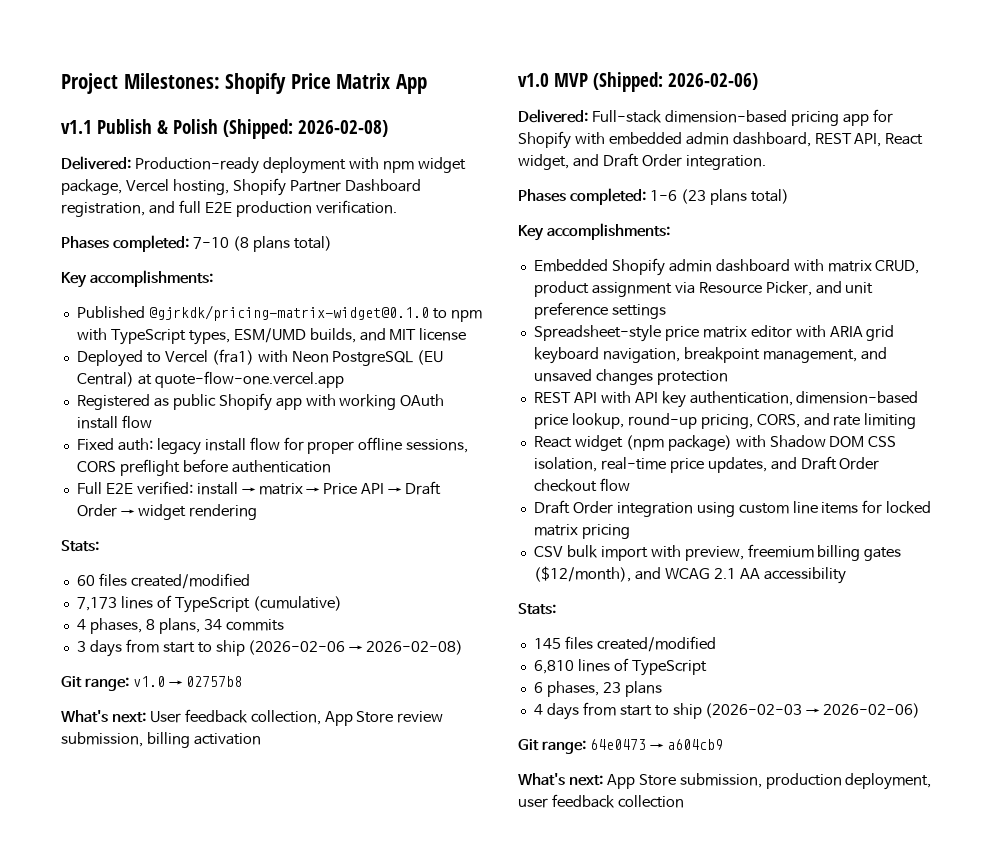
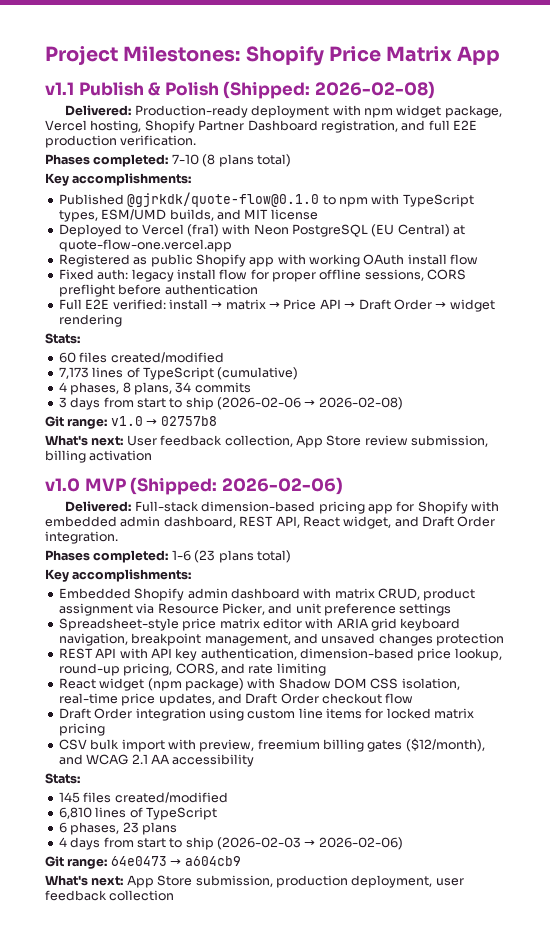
[148,305,429,321] @gjrkdk/pricing-matrix-widget@0.1.0 -> [127,192,320,207] @gjrkdk/quote-flow@0.1.0

